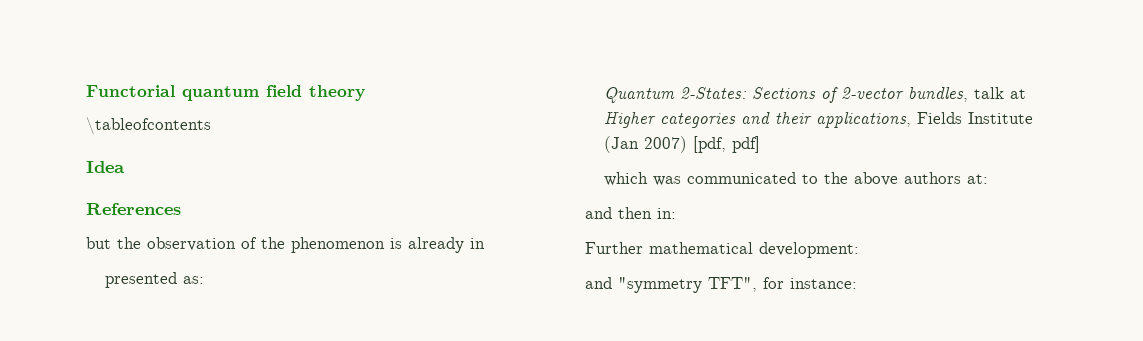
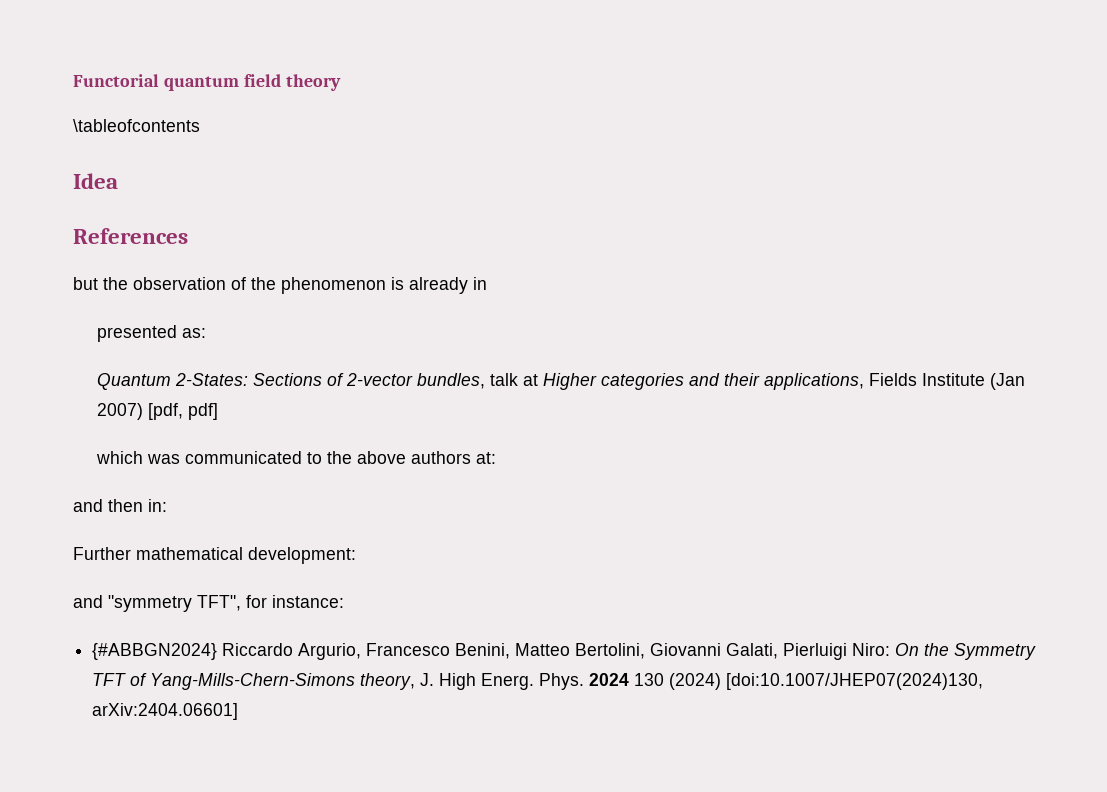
(857, 283) none -> [92,643,1037,660] [92,673,984,690] [92,703,239,720] // {#ABBGN2024} Riccardo Argurio, Francesco Benini, Matteo Bertolini, Giovanni Galati, Pierluigi Niro: On the Symmetry TFT of Yang-Mills-Chern-Simons theory, J. High Energ. Phys. 2024 130 (2024) [doi:10.1007/JHEP07(2024)130, arXiv:2404.06601]

